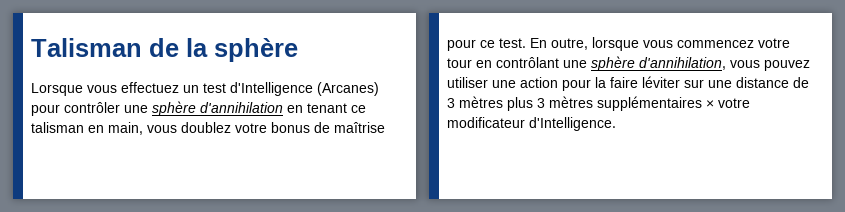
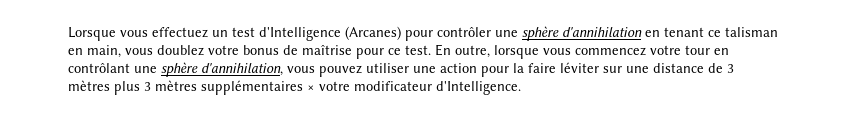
[31,38,298,62] Talisman de la sphère // -> (68, 34) none

